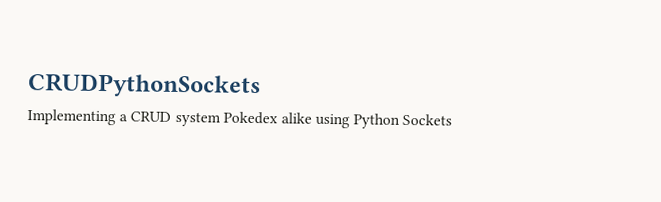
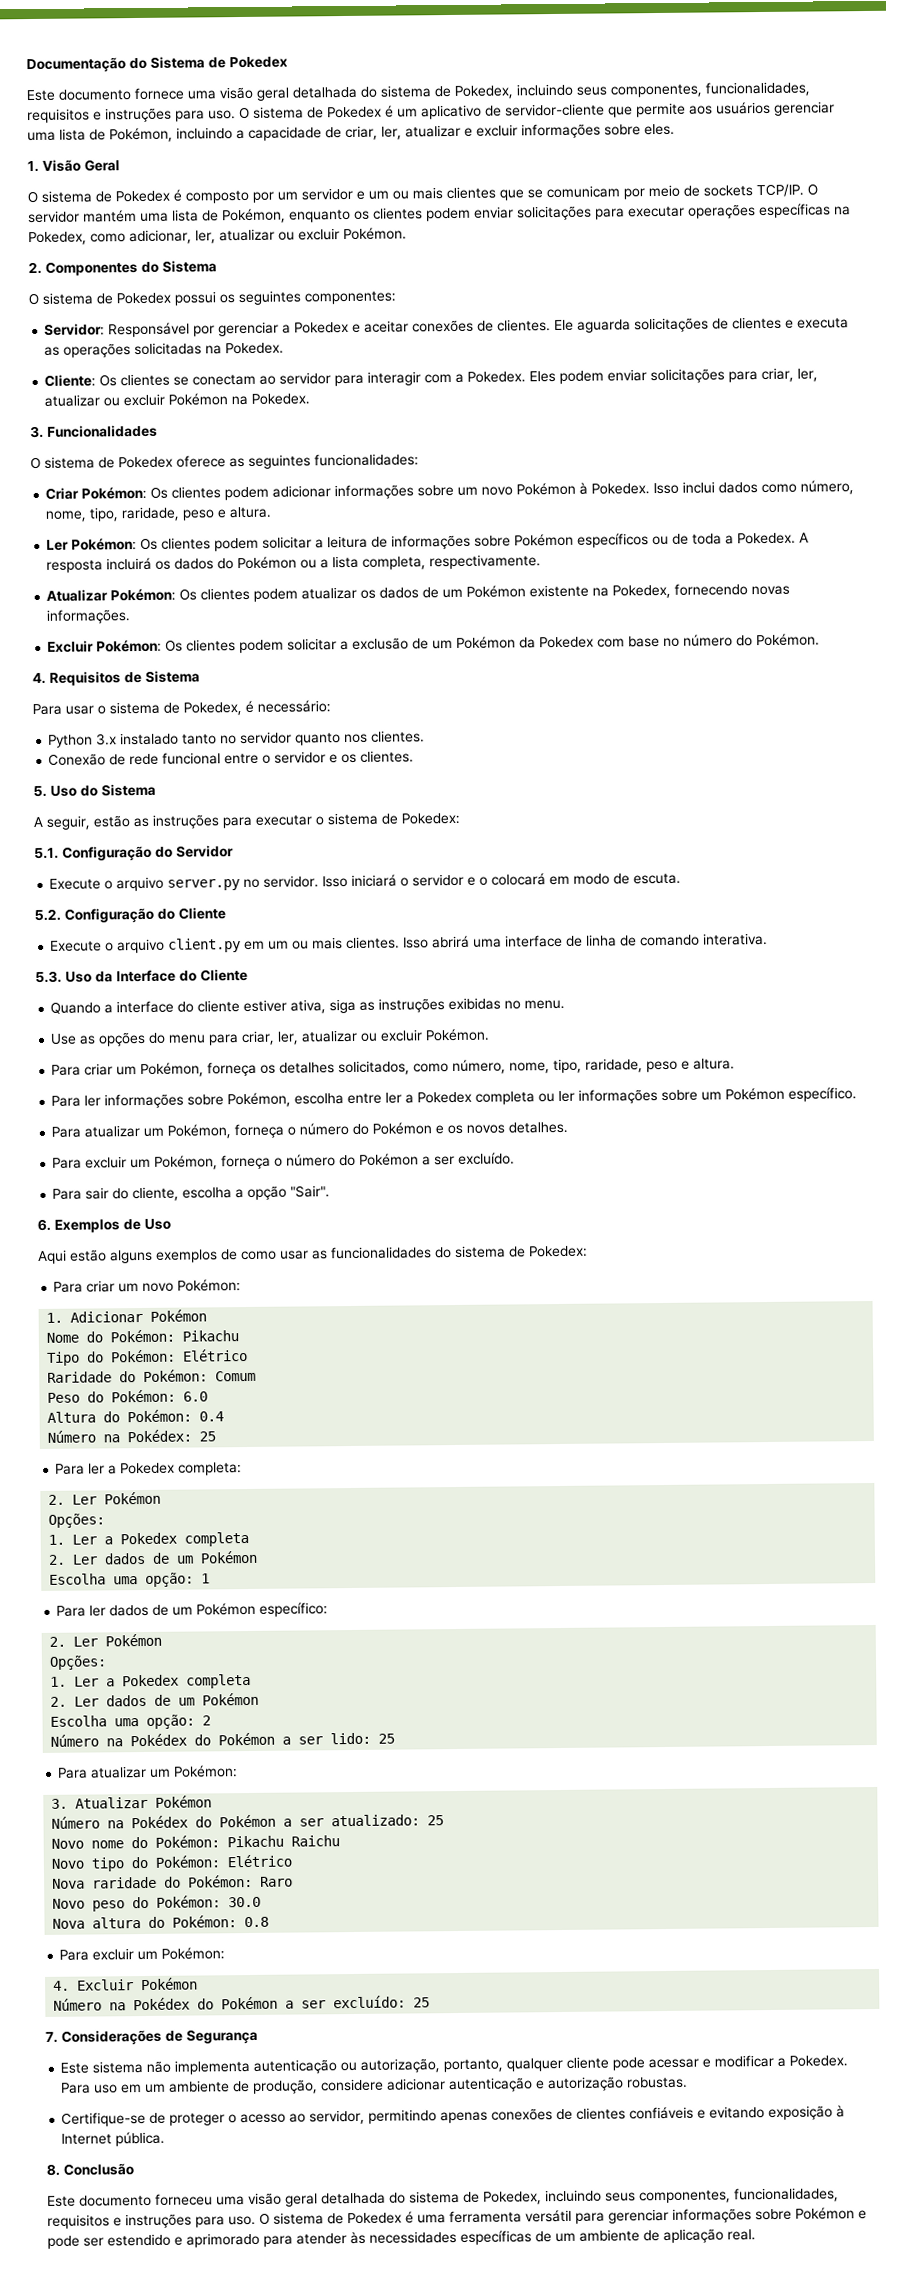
[28,73,261,99] [27,109,453,129] CRUDPythonSockets // Implementing a CRUD system Pokedex alike using Python Sockets -> [26,56,288,74] [26,81,810,102] [27,101,835,124] [27,123,675,143] [27,159,120,173] [27,183,818,204] [28,203,851,224] [28,227,407,246] [28,260,217,276] [28,290,396,306] [44,316,850,338] [44,342,285,358] [44,367,819,387] [44,393,311,407] [30,424,158,439] [30,453,419,470] [45,480,855,501] [45,506,273,522] [46,532,810,552] [46,554,542,573] [46,583,791,602] [46,609,132,624] [47,633,821,654] [32,670,200,686] [32,700,331,716] [48,730,426,748] [48,750,415,766] [33,783,156,798] [33,812,460,830] [34,845,234,862] [49,872,682,892] [34,907,226,924] [50,932,769,954] [35,968,248,984] [50,997,566,1014] [50,1028,491,1047] [51,1058,736,1078] [51,1087,858,1109] [51,1121,569,1139] [52,1152,516,1170] [52,1185,331,1202] [37,1218,171,1233] [38,1245,588,1264] [53,1279,242,1293] [46,1309,208,1323] [46,1329,240,1343] [47,1348,249,1366] [47,1369,257,1383] [47,1389,209,1403] [47,1409,225,1423] [47,1429,217,1443] [55,1462,243,1476] [48,1491,162,1505] [48,1513,106,1528] [48,1531,250,1547] [48,1550,259,1565] [49,1572,211,1587] [56,1602,329,1617] [49,1633,163,1647] [49,1655,108,1670] [50,1673,252,1689] [50,1692,260,1707] [50,1714,212,1729] [50,1732,396,1747] [57,1765,239,1779] [51,1795,213,1809] [51,1814,445,1829] [51,1835,341,1849] [51,1854,293,1872] [52,1874,294,1889] [52,1895,262,1912] [52,1915,270,1929] [59,1947,226,1961] [53,1977,199,1991] [53,1995,431,2011] [45,2028,258,2046] [60,2054,849,2075] [61,2076,689,2094] [61,2105,846,2127] [61,2131,166,2147] [46,2163,134,2176] [47,2187,839,2207] [47,2207,867,2229] [47,2228,756,2249] Documentação do Sistema de Pokedex // Este documento fornece uma visão geral detalhada do sistema de Pokedex, incluindo seus componentes, funcionalidades, requisitos e instruções para uso. O sistema de Pokedex é um aplicativo de servidor-cliente que permite aos usuários gerenciar uma lista de Pokémon, incluindo a capacidade de criar, ler, atualizar e excluir informações sobre eles. // 1. Visão Geral // O sistema de Pokedex é composto por um servidor e um ou mais clientes que se comunicam por meio de sockets TCP/IP. O servidor mantém uma lista de Pokémon, enquanto os clientes podem enviar solicitações para executar operações específicas na Pokedex, como adicionar, ler, atualizar ou excluir Pokémon. // 2. Componentes do Sistema // O sistema de Pokedex possui os seguintes componentes: // Servidor: Responsável por gerenciar a Pokedex e aceitar conexões de clientes. Ele aguarda solicitações de clientes e executa as operações solicitadas na Pokedex. // Cliente: Os clientes se conectam ao servidor para interagir com a Pokedex. Eles podem enviar solicitações para criar, ler, atualizar ou excluir Pokémon na Pokedex. // 3. Funcionalidades // O sistema de Pokedex oferece as seguintes funcionalidades: // Criar Pokémon: Os clientes podem adicionar informações sobre um novo Pokémon à Pokedex. Isso inclui dados como número, nome, tipo, raridade, peso e altura. // Ler Pokémon: Os clientes podem solicitar a leitura de informações sobre Pokémon específicos ou de toda a Pokedex. A resposta incluirá os dados do Pokémon ou a lista completa, respectivamente. // Atualizar Pokémon: Os clientes podem atualizar os dados de um Pokémon existente na Pokedex, fornecendo novas informações. // Excluir Pokémon: Os clientes podem solicitar a exclusão de um Pokémon da Pokedex com base no número do Pokémon. // 4. Requisitos de Sistema // Para usar o sistema de Pokedex, é necessário: // Python 3.x instalado tanto no servidor quanto nos clientes. // Conexão de rede funcional entre o servidor e os clientes. // 5. Uso do Sistema // A seguir, estão as instruções para executar o sistema de Pokedex: // 5.1. Configuração do Servidor // Execute o arquivo server.py no servidor. Isso iniciará o servidor e o colocará em modo de escuta. // 5.2. Configuração do Cliente // Execute o arquivo client.py em um ou mais clientes. Isso abrirá uma interface de linha de comando interativa. // 5.3. Uso da Interface do Cliente // Quando a interface do cliente estiver ativa, siga as instruções exibidas no menu. // Use as opções do menu para criar, ler, atualizar ou excluir Pokémon. // Para criar um Pokémon, forneça os detalhes solicitados, como número, nome, tipo, raridade, peso e altura. // Para ler informações sobre Pokémon, escolha entre ler a Pokedex completa ou ler informações sobre um Pokémon específico. // Para atualizar um Pokémon, forneça o número do Pokémon e os novos detalhes. // Para excluir um Pokémon, forneça o número do Pokémon a ser excluído. // Para sair do cliente, escolha a opção "Sair". // 6. Exemplos de Uso // Aqui estão alguns exemplos de como usar as funcionalidades do sistema de Pokedex: // Para criar um novo Pokémon: // 1. Adicionar Pokémon // Nome do Pokémon: Pikachu // Tipo do Pokémon: Elétrico // Raridade do Pokémon: Comum // Peso do Pokémon: 6.0 // Altura do Pokémon: 0.4 // Número na Pokédex: 25 // Para ler a Pokedex completa: // 2. Ler Pokémon // Opções: // 1. Ler a Pokedex completa // 2. Ler dados de um Pokémon // Escolha uma opção: 1 // Para ler dados de um Pokémon específico: // 2. Ler Pokémon // Opções: // 1. Ler a Pokedex completa // 2. Ler dados de um Pokémon // Escolha uma opção: 2 // Número na Pokédex do Pokémon a ser lido: 25 // Para atualizar um Pokémon: // 3. Atualizar Pokémon // Número na Pokédex do Pokémon a ser atualizado: 25 // Novo nome do Pokémon: Pikachu Raichu // Novo tipo do Pokémon: Elétrico // Nova raridade do Pokémon: Raro // Novo peso do Pokémon: 30.0 // Nova altura do Pokémon: 0.8 // Para excluir um Pokémon: // 4. Excluir Pokémon // Número na Pokédex do Pokémon a ser excluído: 25 // 7. Considerações de Segurança // Este sistema não implementa autenticação ou autorização, portanto, qualquer cliente pode acessar e modificar a Pokedex. Para uso em um ambiente de produção, considere adicionar autenticação e autorização robustas. // Certifique-se de proteger o acesso ao servidor, permitindo apenas conexões de clientes confiáveis e evitando exposição à Internet pública. // 8. Conclusão // Este documento forneceu uma visão geral detalhada do sistema de Pokedex, incluindo seus componentes, funcionalidades, requisitos e instruções para uso. O sistema de Pokedex é uma ferramenta versátil para gerenciar informações sobre Pokémon e pode ser estendido e aprimorado para atender às necessidades específicas de um ambiente de aplicação real.

